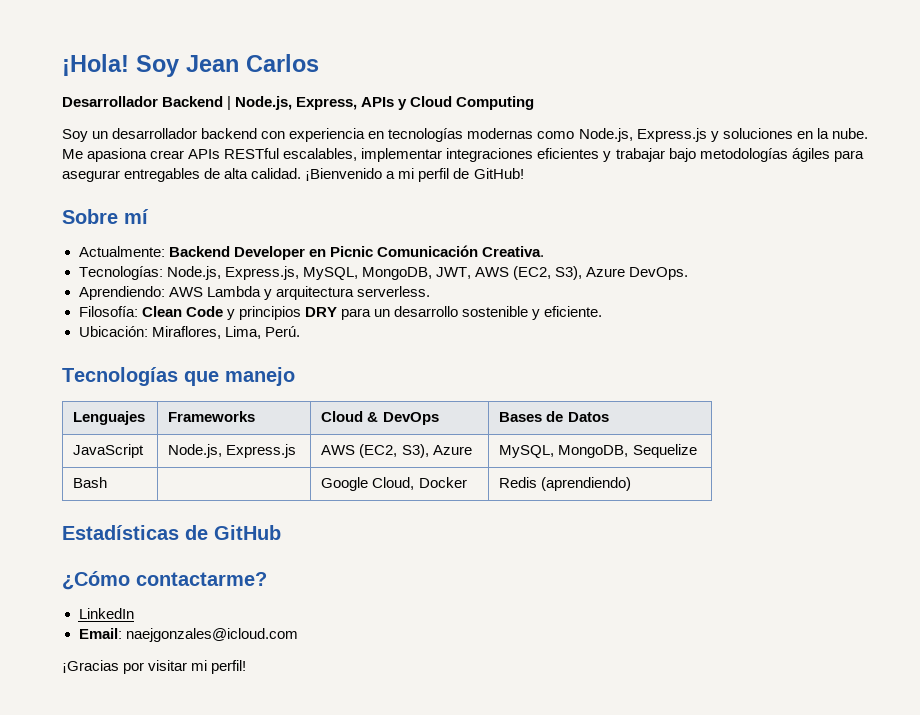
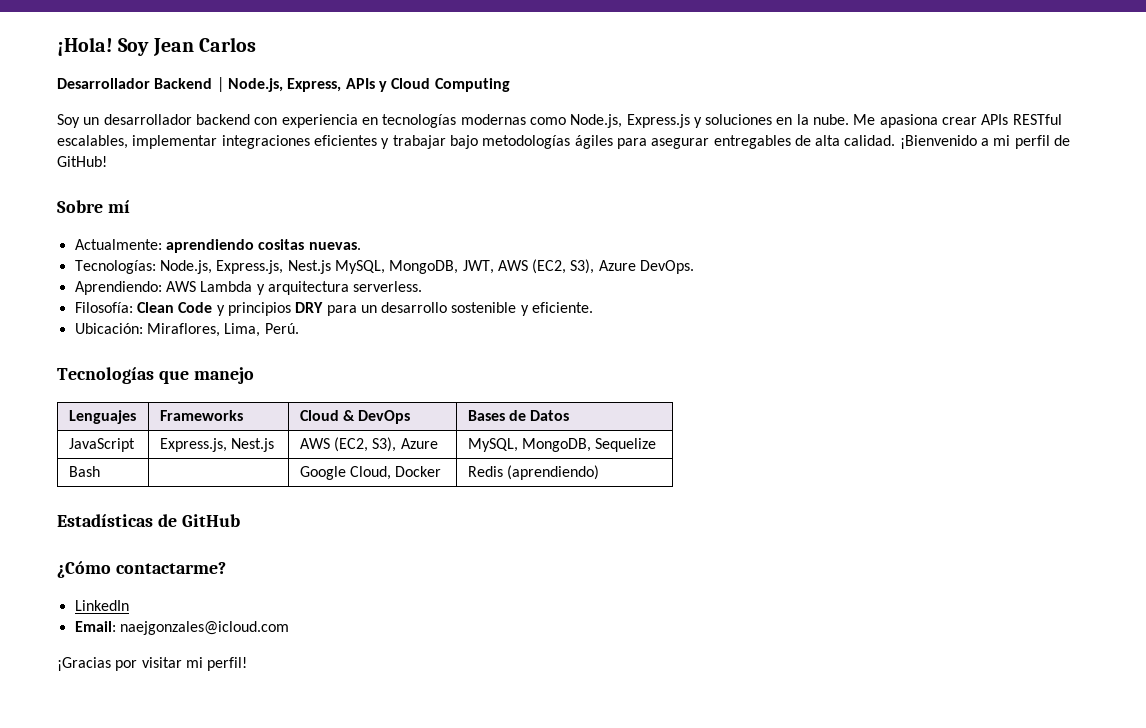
[168,245,544,260] Backend Developer en Picnic Comunicación Creativa. -> [165,239,361,253] aprendiendo cositas nuevas.
(299, 273) none -> [287,260,331,274] Nest.js
[168,444,297,458] Node.js, Express.js -> [159,438,274,452] Express.js, Nest.js

